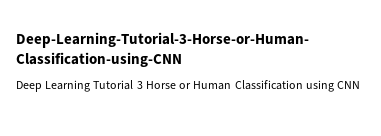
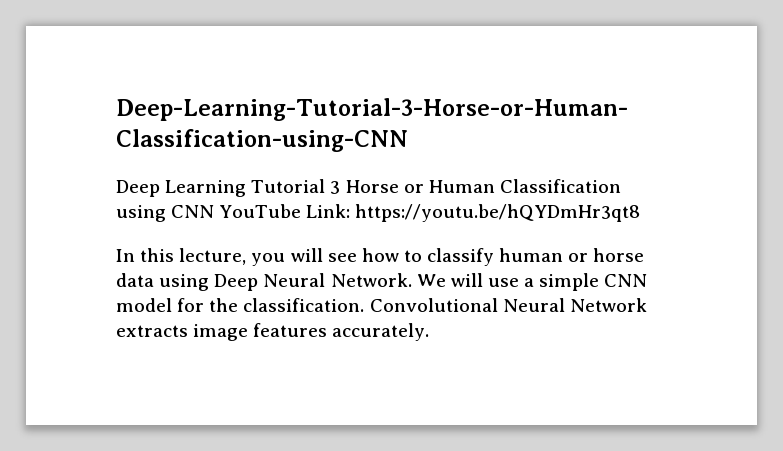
(361, 85) none -> [219,204,641,222] [116,248,645,266] [116,273,648,291] [116,298,647,312] [116,323,430,341] YouTube Link: https://youtu.be/hQYDmHr3qt8 // In this lecture, you will see how to classify human or horse data using Deep Neural Network. We will use a simple CNN model for the classification. Convolutional Neural Network extracts image features accurately.

